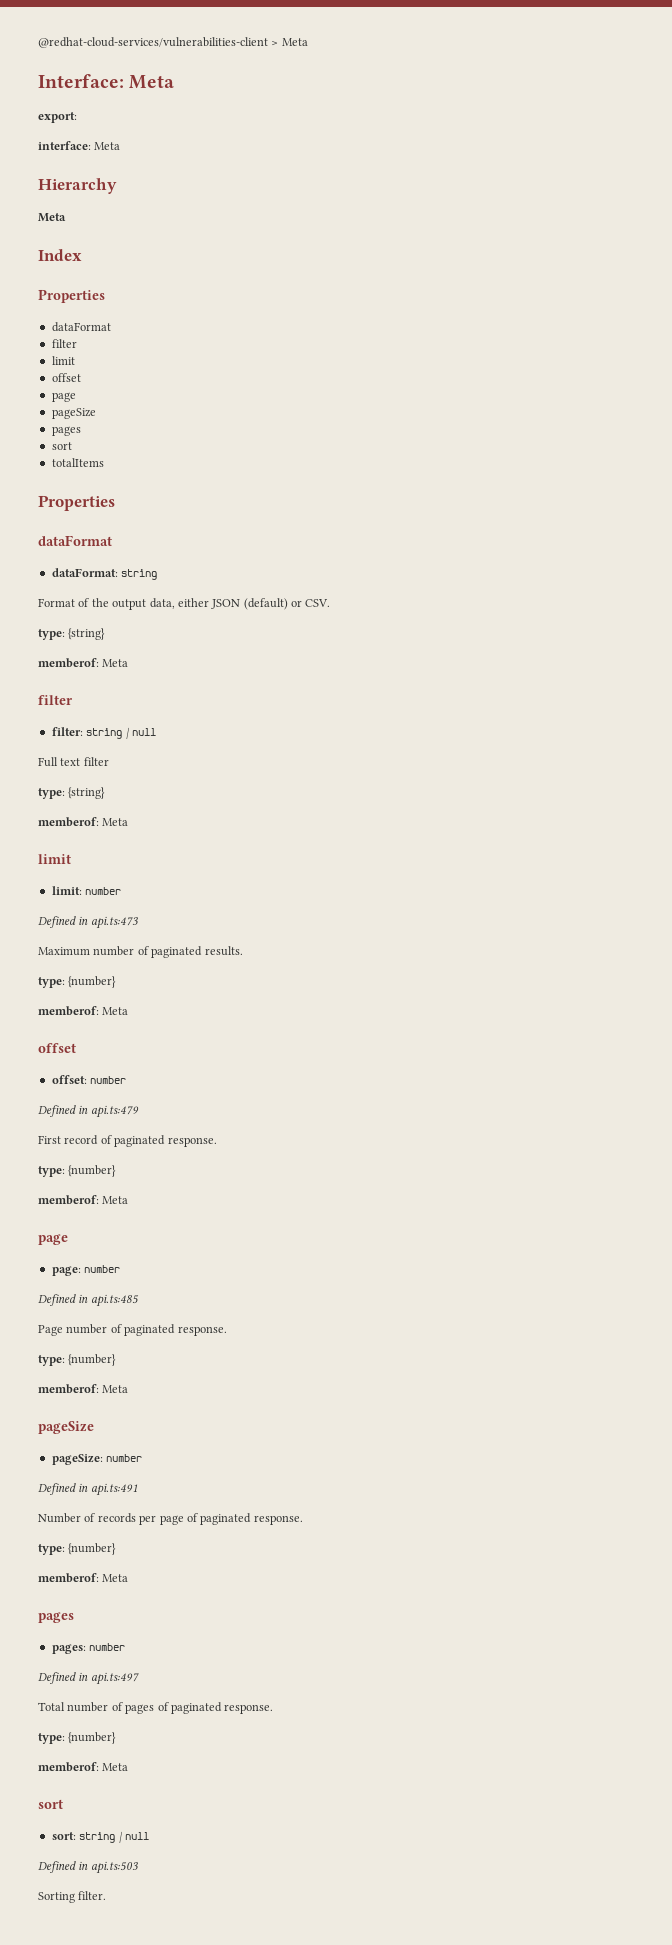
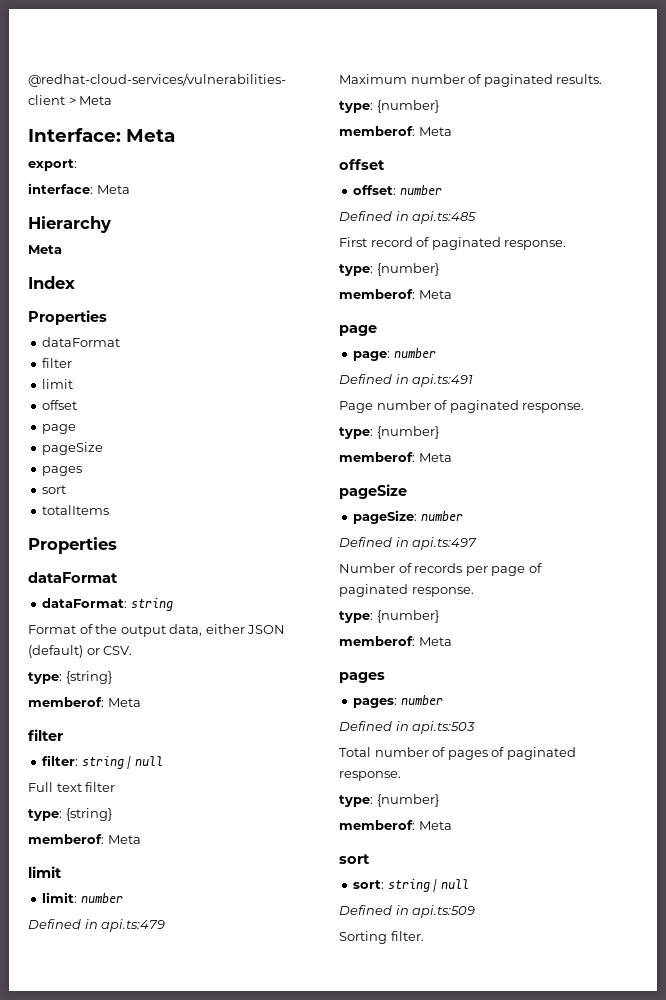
[90,916,138,929] api.ts:473 -> [101,919,166,932] api.ts:479
[90,1105,139,1118] api.ts:479 -> [412,211,477,224] api.ts:485
[90,1294,139,1307] api.ts:485 -> [412,374,474,387] api.ts:491
[90,1483,138,1496] api.ts:491 -> [412,537,478,550] api.ts:497
[90,1672,139,1685] api.ts:497 -> [412,721,476,734] api.ts:503
[90,1861,138,1874] api.ts:503 -> [412,905,476,918] api.ts:509

